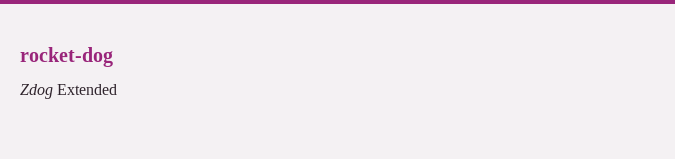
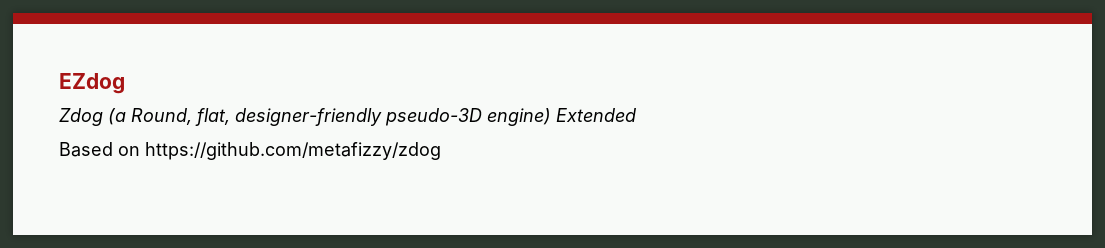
[20,47,113,67] rocket-dog -> [59,73,125,94] EZdog
[57,84,118,95] Extended -> [108,108,636,126] [59,142,441,160] (a Round, flat, designer-friendly pseudo-3D engine) Extended // Based on https://github.com/metafizzy/zdog

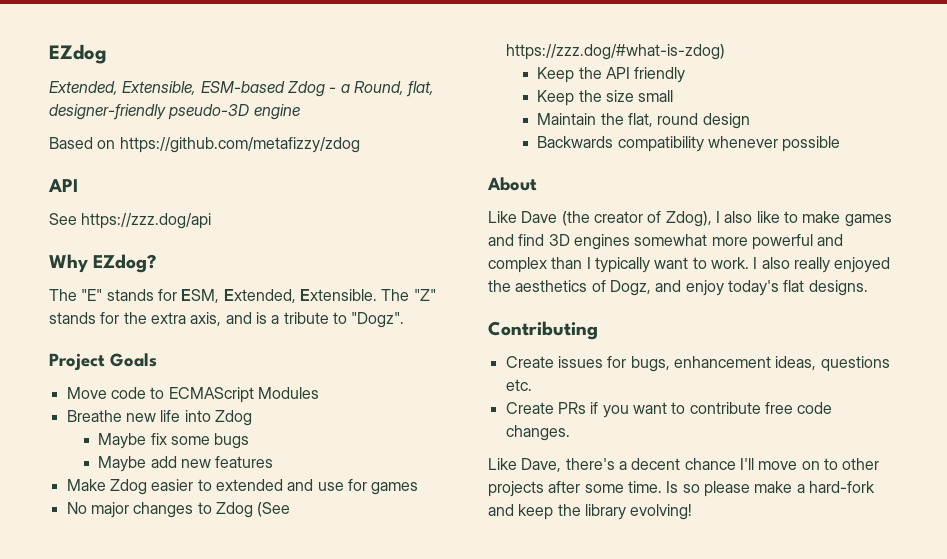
[59,108,126,126] Zdog (a -> [49,81,350,97] Extended, Extensible, ESM-based Zdog - a
[487,108,636,126] engine) Extended -> [253,104,300,120] engine
(441, 151) none -> [48,179,78,192] [49,213,212,229] [49,254,157,273] [49,289,436,303] [49,312,405,328] [49,353,157,371] [66,387,319,403] [66,410,252,426] [98,433,250,449] [98,456,274,472] [66,479,419,495] [66,502,291,518] [505,44,725,60] [537,67,686,83] [537,90,674,106] [537,113,750,129] [537,136,841,152] [487,177,537,191] [488,211,892,227] [488,234,844,250] [488,257,891,273] [488,280,868,296] [488,321,598,340] [505,356,890,372] [505,379,532,391] [505,402,833,418] [505,425,570,441] [488,458,880,472] [488,481,875,497] [488,504,693,520] // API // See https://zzz.dog/api // Why EZdog? // The "E" stands for ESM, Extended, Extensible. The "Z" stands for the extra axis, and is a tribute to "Dogz". // Project Goals // Move code to ECMAScript Modules // Breathe new life into Zdog // Maybe fix some bugs // Maybe add new features // Make Zdog easier to extended and use for games // No major changes to Zdog (See https://zzz.dog/#what-is-zdog) // Keep the API friendly // Keep the size small // Maintain the flat, round design // Backwards compatibility whenever possible // About // Like Dave (the creator of Zdog), I also like to make games and find 3D engines somewhat more powerful and complex than I typically want to work. I also really enjoyed the aesthetics of Dogz, and enjoy today's flat designs. // Contributing // Create issues for bugs, enhancement ideas, questions etc. // Create PRs if you want to contribute free code changes. // Like Dave, there's a decent chance I'll move on to other projects after some time. Is so please make a hard-fork and keep the library evolving!

